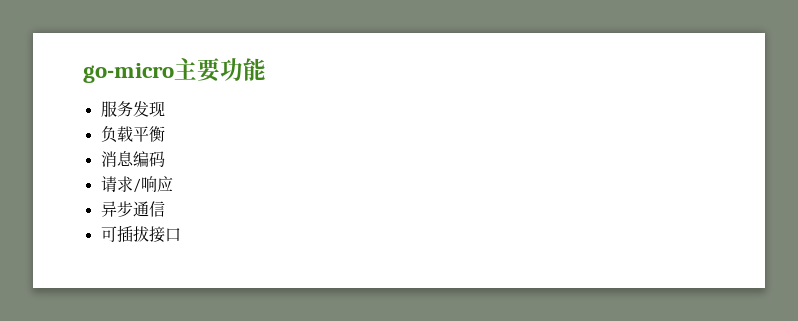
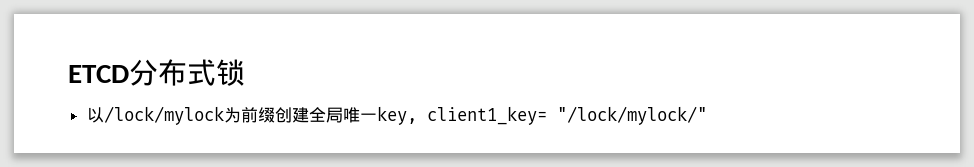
[83,58,266,83] [100,101,165,117] [100,126,165,143] [100,151,165,167] [100,176,173,193] [100,201,165,217] [100,225,181,243] go-micro主要功能 // 服务发现 // 负载平衡 // 消息编码 // 请求/响应 // 异步通信 // 可插拔接口 -> [68,59,245,86] [86,106,707,125] ETCD分布式锁 // 以/lock/mylock为前缀创建全局唯一key, client1_key= "/lock/mylock/"

